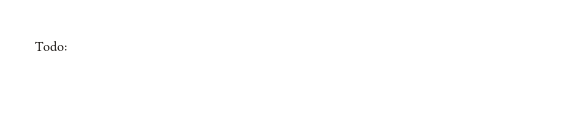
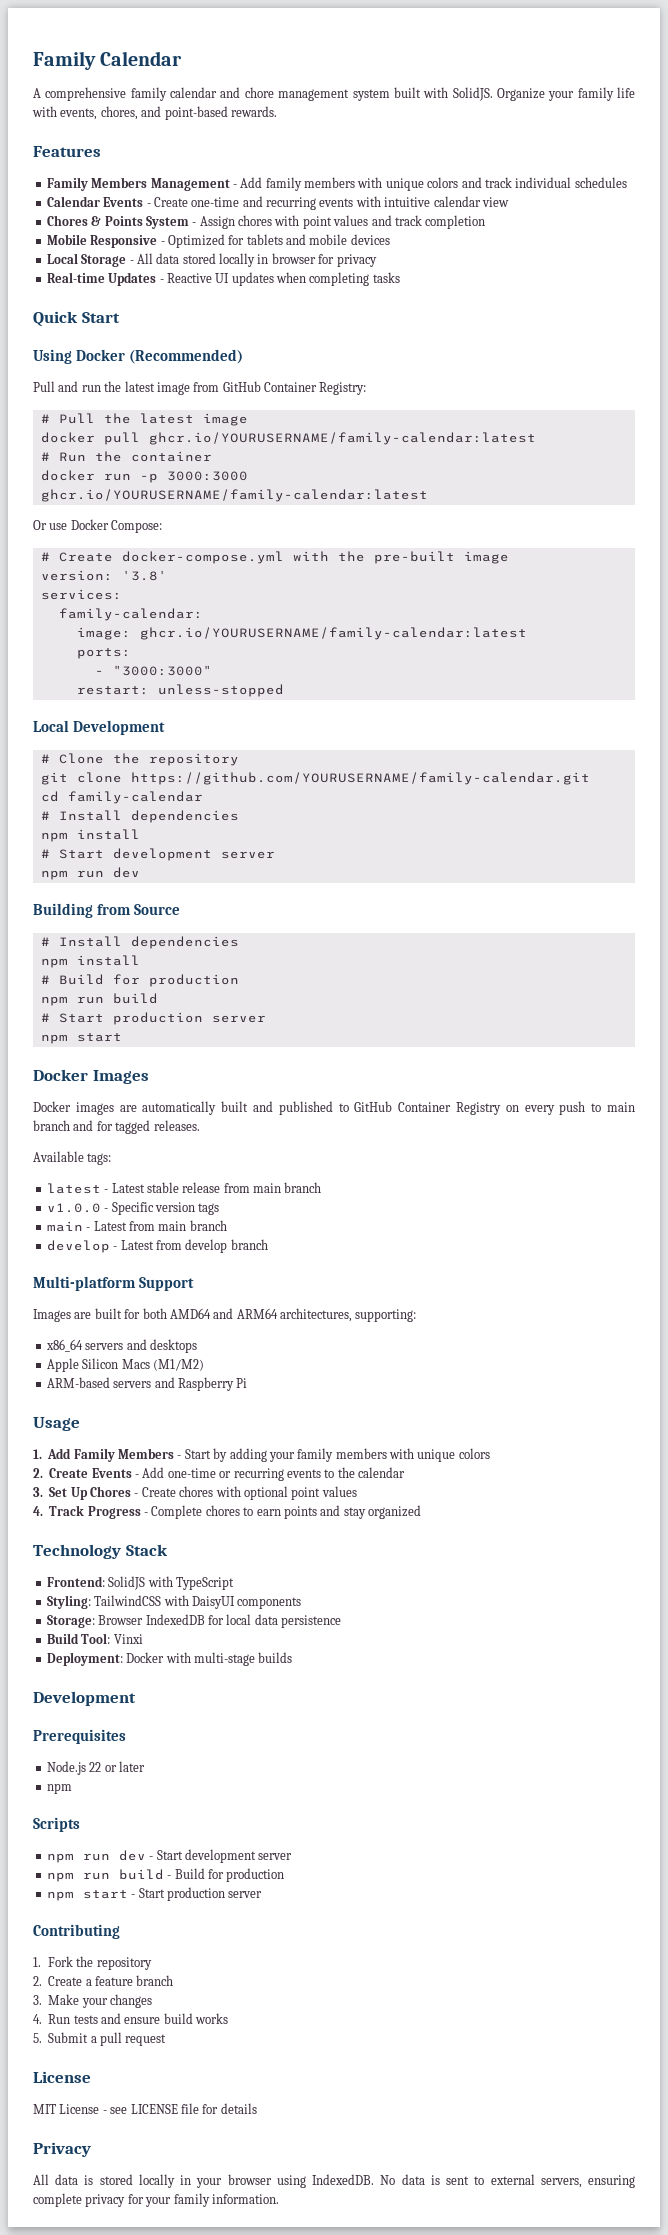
[35,41,67,52] Todo: -> [33,51,183,70] [33,87,635,101] [32,106,277,120] [33,146,101,157] [46,177,627,191] [46,196,509,210] [46,215,486,229] [46,234,390,248] [46,253,377,267] [46,272,400,286] [33,311,120,327] [33,349,243,364] [33,381,367,395] [40,413,248,426] [40,432,536,445] [40,451,212,462] [40,470,248,483] [40,489,428,502] [33,519,163,533] [40,551,509,564] [40,570,167,581] [40,589,122,600] [58,608,203,621] [76,627,527,640] [76,648,131,659] [94,665,212,676] [76,684,284,697] [33,720,165,735] [40,753,239,766] [40,772,590,785] [40,791,203,804] [40,810,239,823] [40,829,140,842] [40,848,275,861] [40,867,140,880] [33,903,180,918] [40,936,239,949] [40,955,140,968] [40,974,239,987] [40,993,158,1006] [40,1012,266,1025] [40,1033,122,1044] [33,1069,149,1084] [33,1101,635,1115] [33,1120,200,1134] [33,1151,112,1165] [46,1182,322,1194] [46,1202,220,1215] [46,1220,227,1232] [46,1239,268,1253] [33,1276,194,1291] [33,1308,417,1322] [45,1339,197,1353] [46,1358,204,1372] [46,1377,248,1391] [33,1417,80,1431] [33,1448,490,1462] [33,1467,405,1481] [33,1486,357,1500] [33,1505,421,1519] [33,1544,168,1559] [46,1576,234,1590] [46,1595,302,1609] [46,1614,341,1628] [46,1633,143,1644] [46,1652,293,1666] [33,1691,136,1706] [33,1729,126,1744] [46,1761,145,1775] [46,1783,72,1794] [33,1817,80,1832] [46,1849,293,1863] [46,1868,285,1882] [46,1887,263,1901] [33,1924,120,1939] [33,1956,152,1970] [33,1975,174,1986] [33,1994,152,2008] [33,2013,229,2024] [33,2032,167,2046] [33,2071,91,2083] [33,2103,257,2114] [33,2142,91,2157] [33,2174,636,2188] [33,2193,279,2207] Family Calendar // A comprehensive family calendar and chore management system built with SolidJS. Organize your family life with events, chores, and point-based rewards. // Features // Family Members Management - Add family members with unique colors and track individual schedules // Calendar Events - Create one-time and recurring events with intuitive calendar view // Chores & Points System - Assign chores with point values and track completion // Mobile Responsive - Optimized for tablets and mobile devices // Local Storage - All data stored locally in browser for privacy // Real-time Updates - Reactive UI updates when completing tasks // Quick Start // Using Docker (Recommended) // Pull and run the latest image from GitHub Container Registry: // # Pull the latest image // docker pull ghcr.io/YOURUSERNAME/family-calendar:latest // # Run the container // docker run -p 3000:3000 ghcr.io/YOURUSERNAME/family-calendar:latest // Or use Docker Compose: // # Create docker-compose.yml with the pre-built image // version: '3.8' // services: // family-calendar: // image: ghcr.io/YOURUSERNAME/family-calendar:latest // ports: // - "3000:3000" // restart: unless-stopped // Local Development // # Clone the repository // git clone https://github.com/YOURUSERNAME/family-calendar.git // cd family-calendar // # Install dependencies // npm install // # Start development server // npm run dev // Building from Source // # Install dependencies // npm install // # Build for production // npm run build // # Start production server // npm start // Docker Images // Docker images are automatically built and published to GitHub Container Registry on every push to main branch and for tagged releases. // Available tags: // latest - Latest stable release from main branch // v1.0.0 - Specific version tags // main - Latest from main branch // develop - Latest from develop branch // Multi-platform Support // Images are built for both AMD64 and ARM64 architectures, supporting: // x86_64 servers and desktops // Apple Silicon Macs (M1/M2) // ARM-based servers and Raspberry Pi // Usage // 1. Add Family Members - Start by adding your family members with unique colors // 2. Create Events - Add one-time or recurring events to the calendar // 3. Set Up Chores - Create chores with optional point values // 4. Track Progress - Complete chores to earn points and stay organized // Technology Stack // Frontend: SolidJS with TypeScript // Styling: TailwindCSS with DaisyUI components // Storage: Browser IndexedDB for local data persistence // Build Tool: Vinxi // Deployment: Docker with multi-stage builds // Development // Prerequisites // Node.js 22 or later // npm // Scripts // npm run dev - Start development server // npm run build - Build for production // npm start - Start production server // Contributing // 1. Fork the repository // 2. Create a feature branch // 3. Make your changes // 4. Run tests and ensure build works // 5. Submit a pull request // License // MIT License - see LICENSE file for details // Privacy // All data is stored locally in your browser using IndexedDB. No data is sent to external servers, ensuring complete privacy for your family information.

